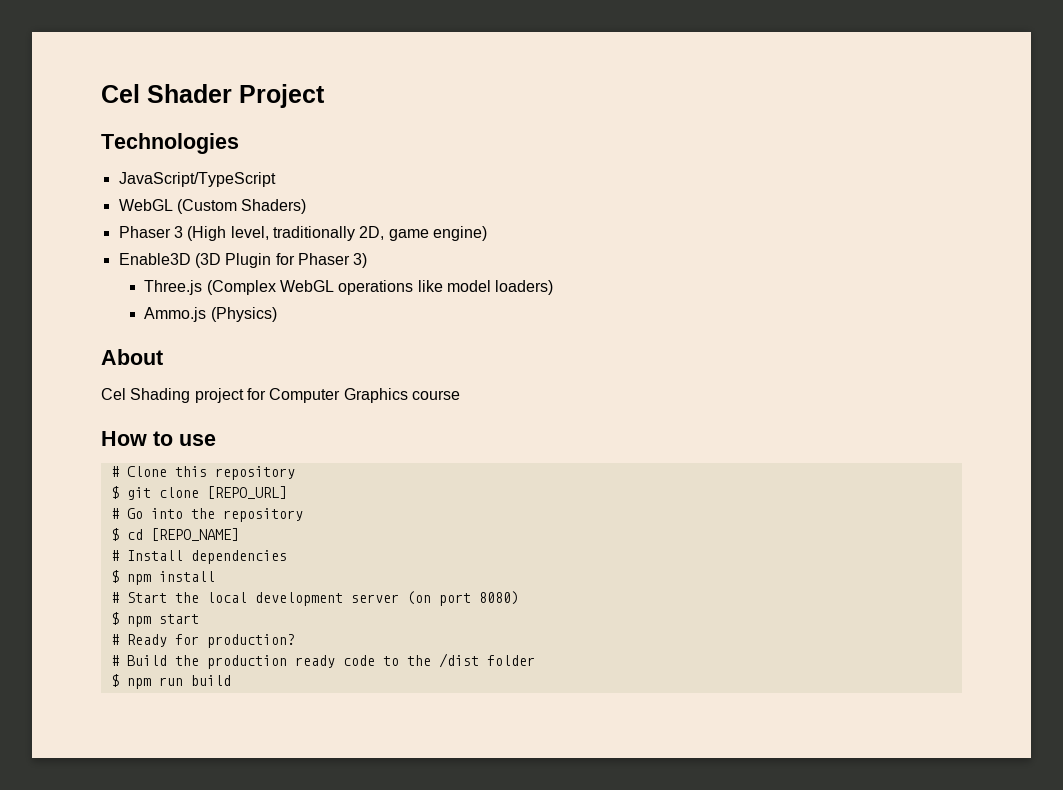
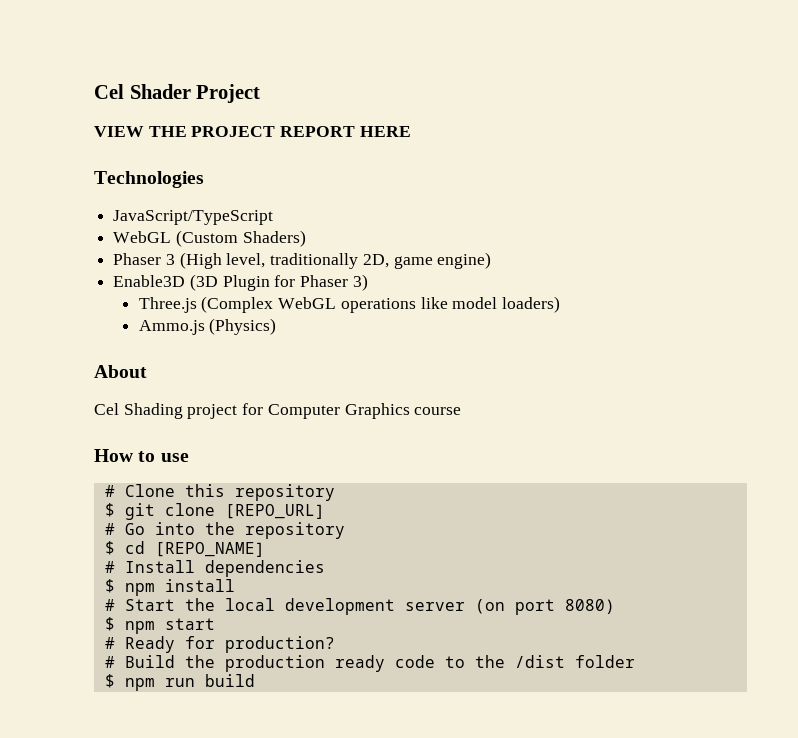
(325, 96) none -> [94,126,411,137] // VIEW THE PROJECT REPORT HERE

